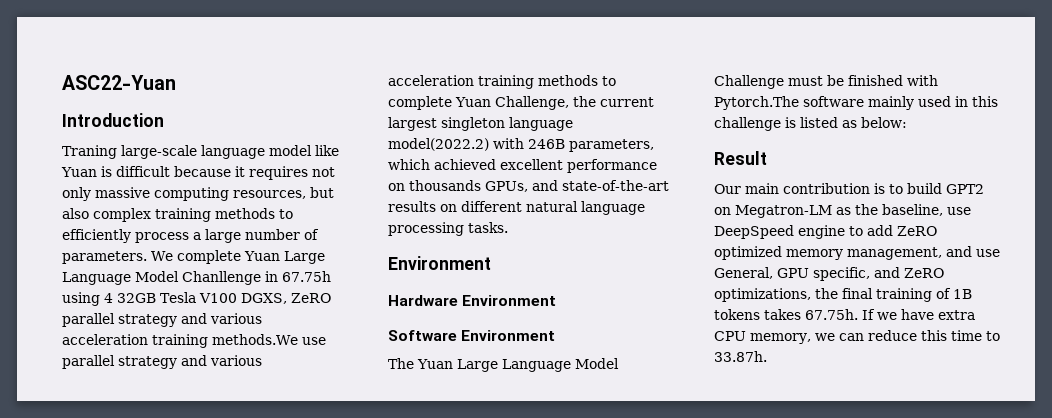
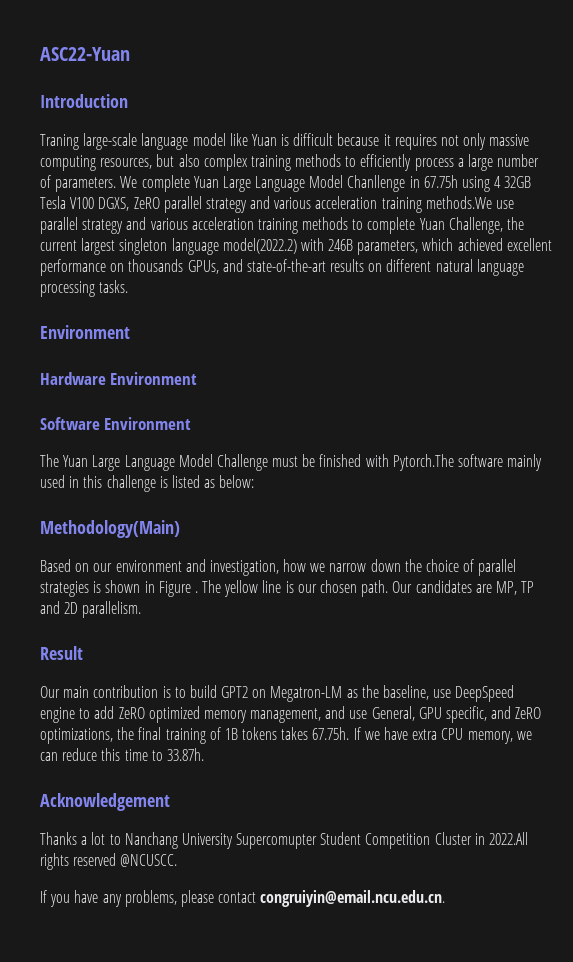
(907, 122) none -> [40,520,180,538] [40,559,517,576] [40,580,535,597] [40,601,142,618] // Methodology(Main) // Based on our environment and investigation, how we narrow down the choice of parallel strategies is shown in Figure . The yellow line is our chosen path. Our candidates are MP, TP and 2D parallelism.
(767, 356) none -> [40,793,170,811] [40,832,529,849] [40,853,178,870] [40,890,446,907] // Acknowledgement // Thanks a lot to Nanchang University Supercomupter Student Competition Cluster in 2022.All rights reserved @NCUSCC. // If you have any problems, please contact congruiyin@email.ncu.edu.cn.

